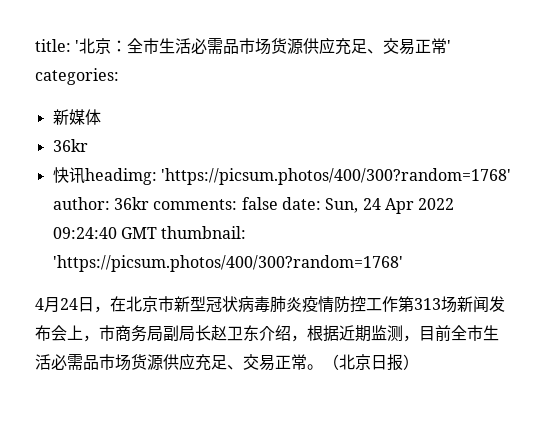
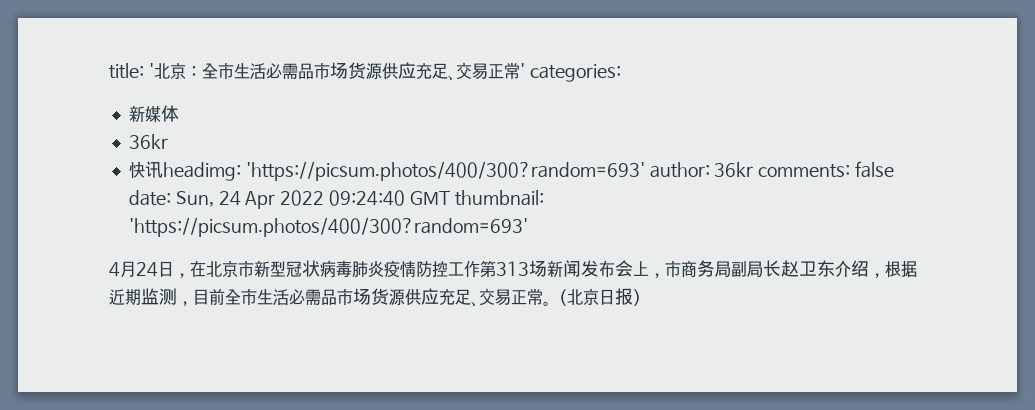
[160,168,511,185] 'https://picsum.photos/400/300?random=1768' -> [245,161,645,181] 'https://picsum.photos/400/300?random=693'
[52,255,403,272] 'https://picsum.photos/400/300?random=1768' -> [128,217,528,237] 'https://picsum.photos/400/300?random=693'

